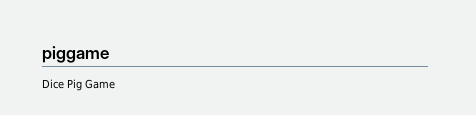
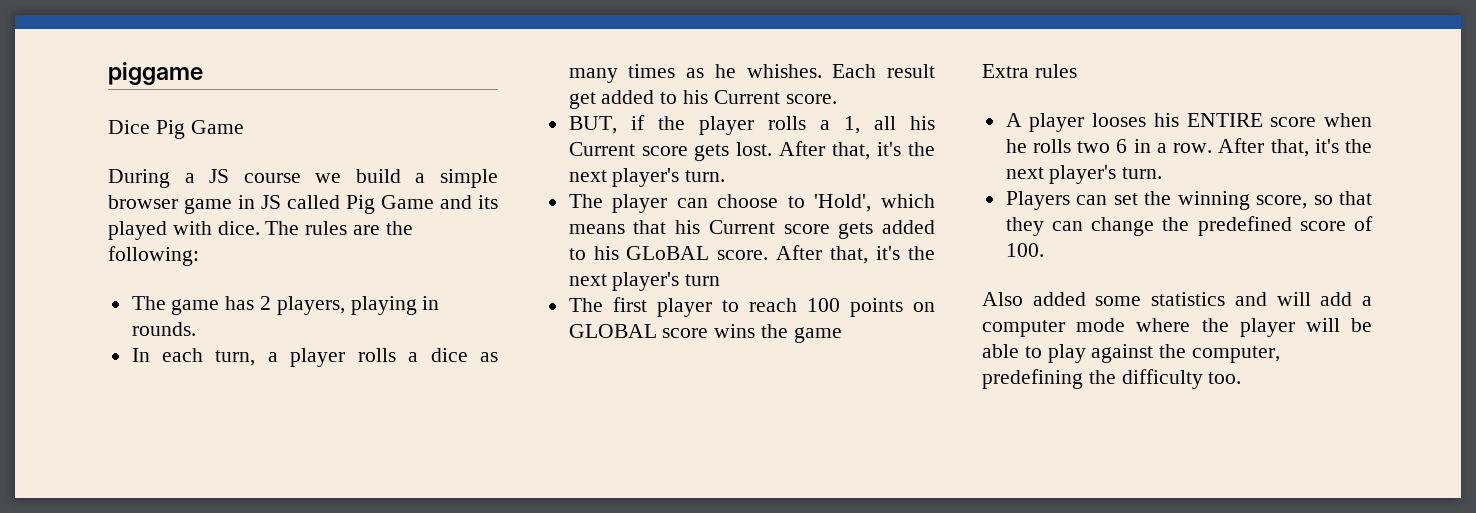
(115, 84) none -> [108,169,498,188] [108,195,498,214] [108,221,413,240] [108,246,199,266] [131,296,440,315] [131,322,196,336] [131,348,498,367] [568,64,935,83] [568,90,837,109] [568,115,935,135] [568,141,935,161] [568,168,726,187] [568,194,935,213] [568,220,935,239] [568,245,935,264] [568,272,721,291] [568,297,935,317] [568,324,842,343] [982,64,1077,78] [1005,113,1372,132] [1005,138,1372,157] [1005,165,1163,184] [1005,191,1372,210] [1005,216,1373,236] [1005,243,1044,257] [982,292,1372,306] [982,318,1372,337] [982,344,1281,363] [982,369,1242,389] // During a JS course we build a simple browser game in JS called Pig Game and its played with dice. The rules are the following: // The game has 2 players, playing in rounds. // In each turn, a player rolls a dice as many times as he whishes. Each result get added to his Current score. // BUT, if the player rolls a 1, all his Current score gets lost. After that, it's the next player's turn. // The player can choose to 'Hold', which means that his Current score gets added to his GLoBAL score. After that, it's the next player's turn // The first player to reach 100 points on GLOBAL score wins the game // Extra rules // A player looses his ENTIRE score when he rolls two 6 in a row. After that, it's the next player's turn. // Players can set the winning score, so that they can change the predefined score of 100. // Also added some statistics and will add a computer mode where the player will be able to play against the computer, predefining the difficulty too.

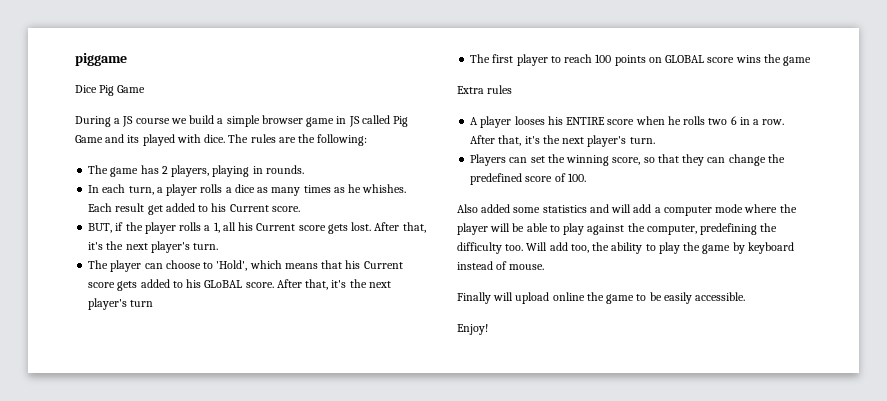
(1242, 378) none -> [526,242,794,254] [457,261,545,270] [457,292,746,304] [457,324,488,335] Will add too, the ability to play the game by keyboard instead of mouse. // Finally will upload online the game to be easily accessible. // Enjoy!

